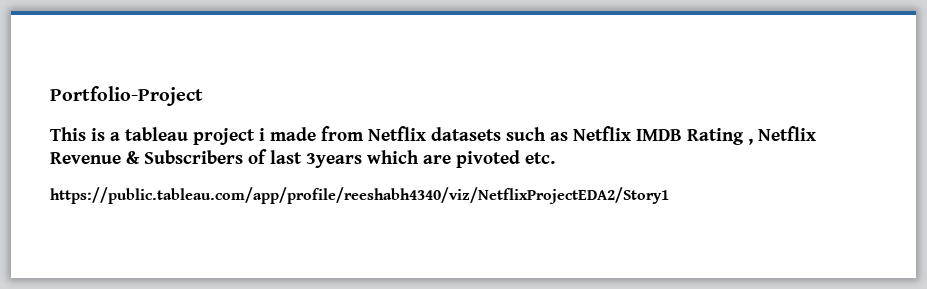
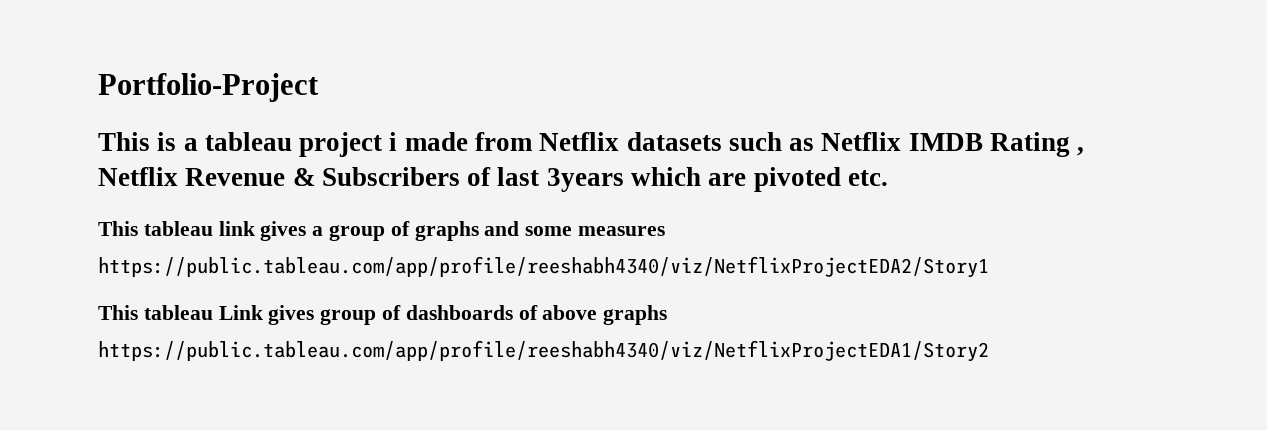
[50,187,669,204] https://public.tableau.com/app/profile/reeshabh4340/viz/NetflixProjectEDA2/Story1 -> [98,221,666,241] [98,256,989,278] [98,305,668,325] [98,340,989,362] This tableau link gives a group of graphs and some measures // https://public.tableau.com/app/profile/reeshabh4340/viz/NetflixProjectEDA2/Story1 // This tableau Link gives group of dashboards of above graphs // https://public.tableau.com/app/profile/reeshabh4340/viz/NetflixProjectEDA1/Story2

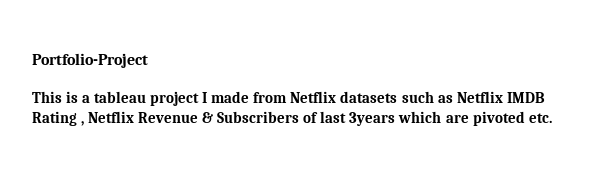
[389,132,398,151] i -> [202,92,208,103] I
[98,221,666,241] [98,256,989,278] [98,305,668,325] [98,340,989,362] // This tableau link gives a group of graphs and some measures // https://public.tableau.com/app/profile/reeshabh4340/viz/NetflixProjectEDA2/Story1 // This tableau Link gives group of dashboards of above graphs // https://public.tableau.com/app/profile/reeshabh4340/viz/NetflixProjectEDA1/Story2 -> (552, 118) none

